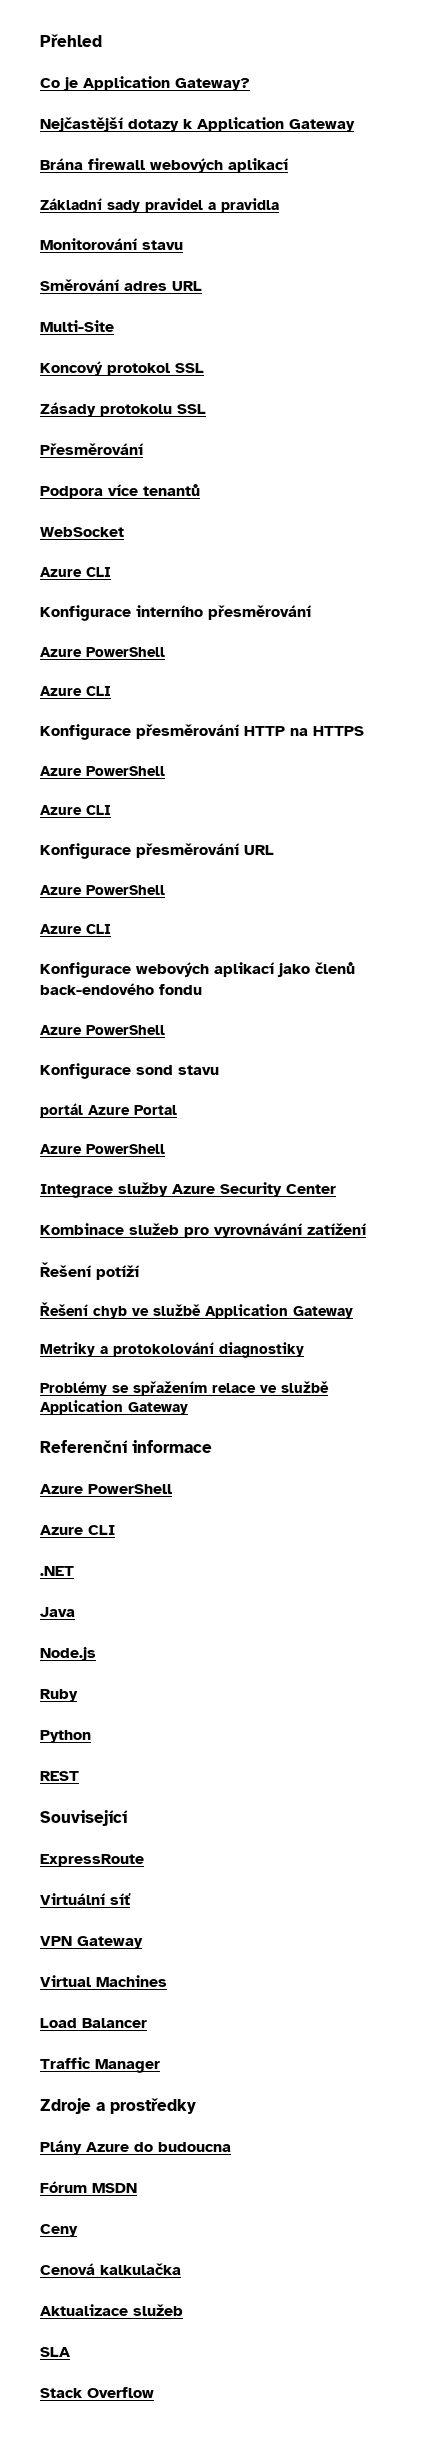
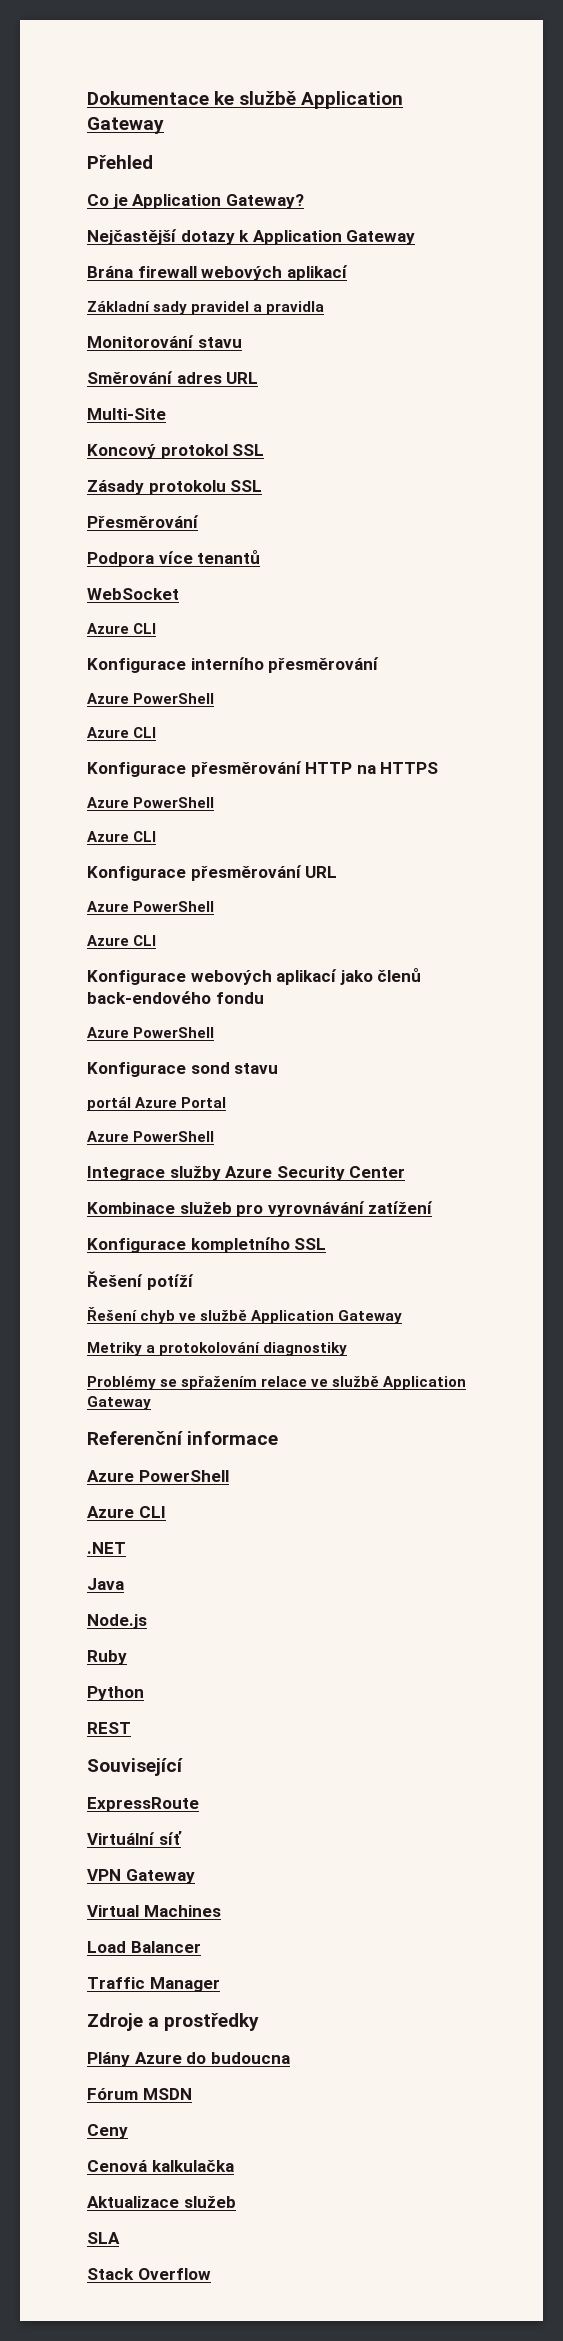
(40, 40) none -> [87,91,404,109] [87,117,164,134] Dokumentace ke službě Application Gateway //
(366, 1229) none -> [87,1237,327,1253] // Konfigurace kompletního SSL

